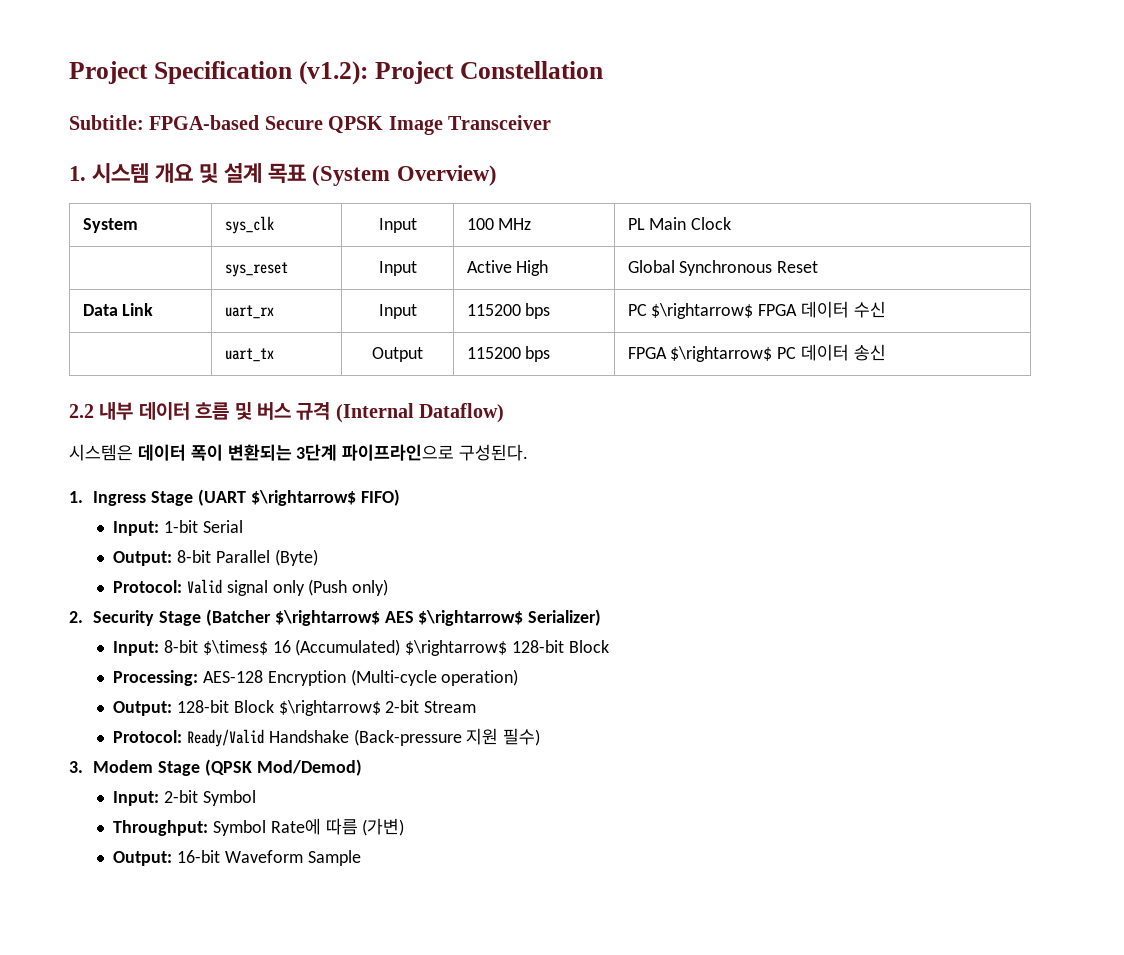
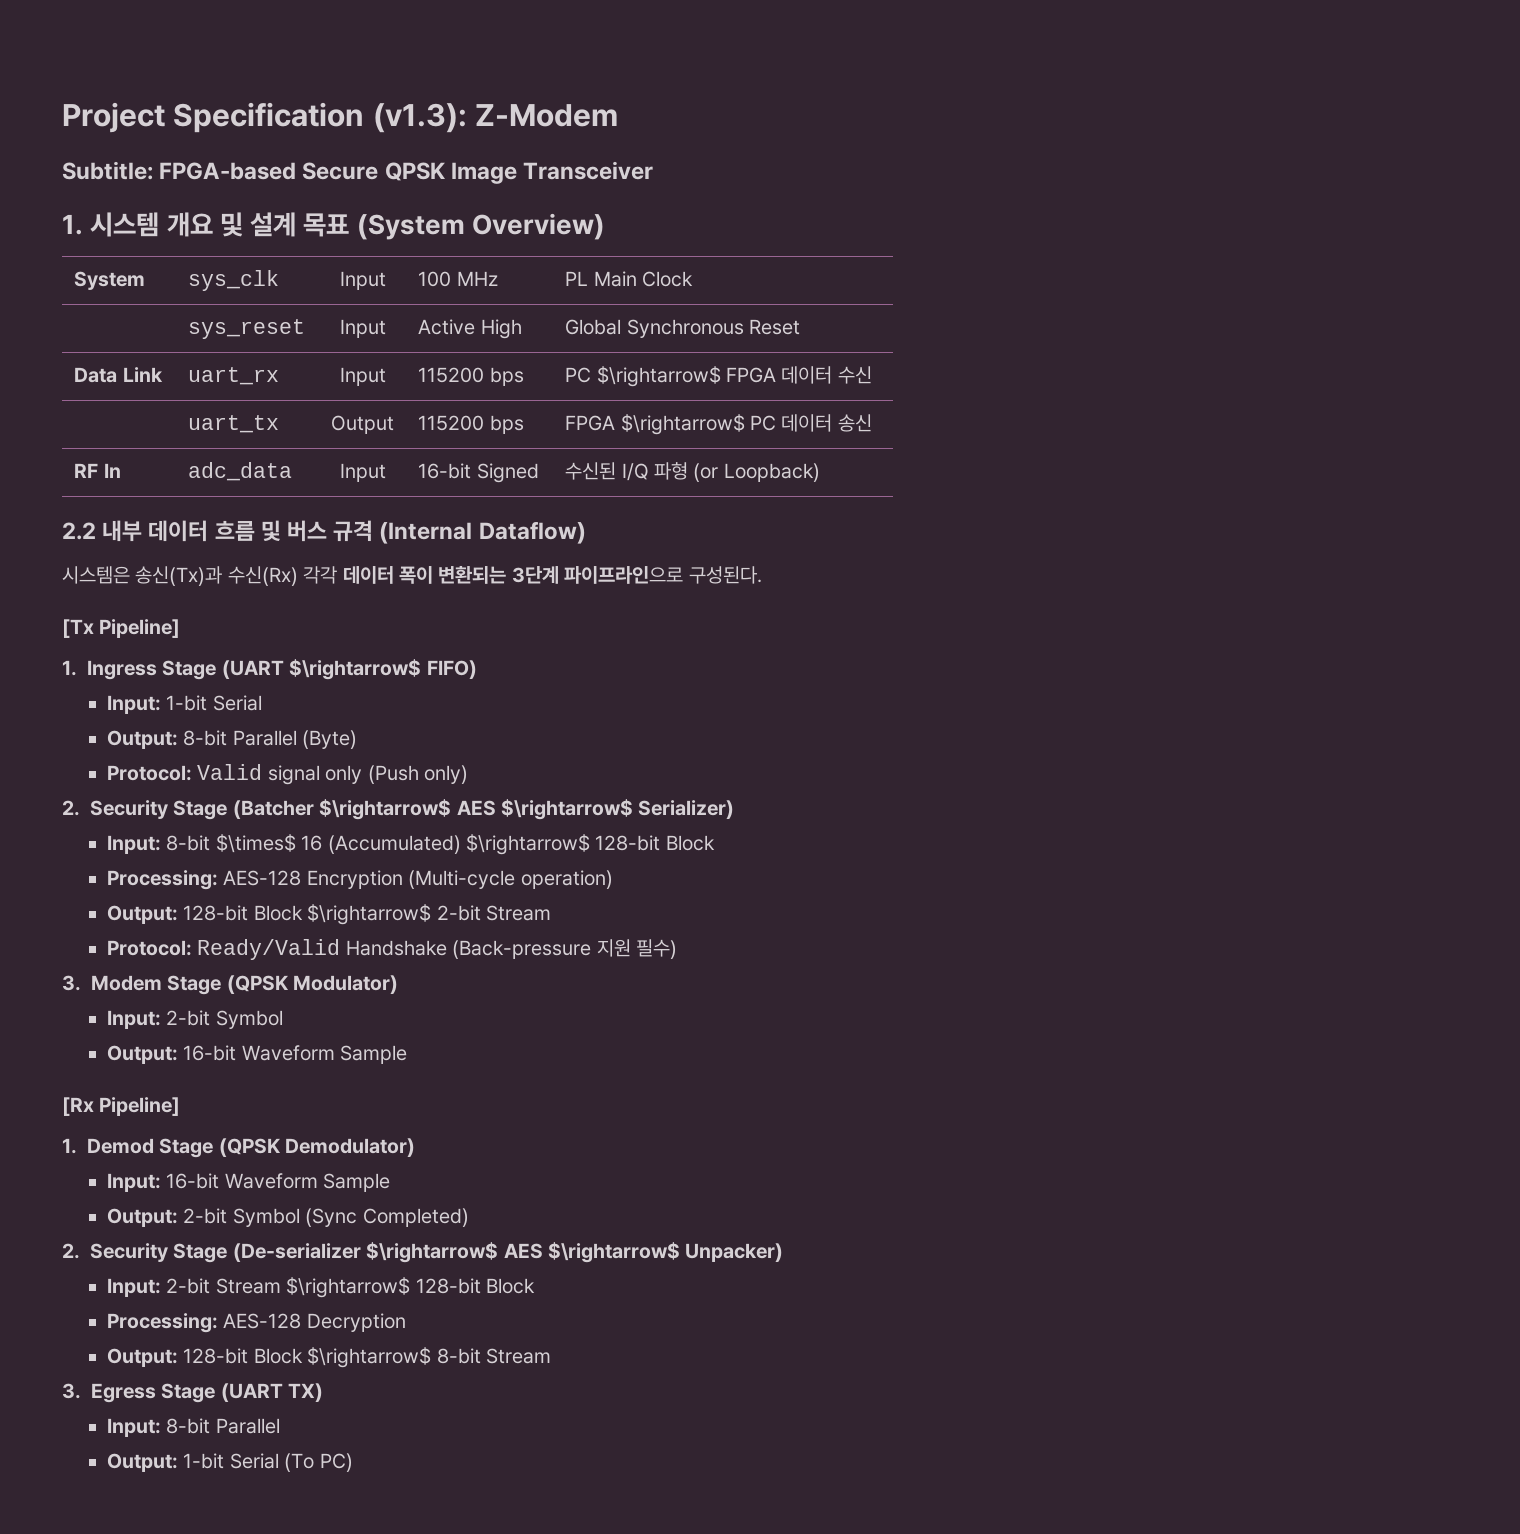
[298,61,603,85] (v1.2): Project Constellation -> [372,103,619,133] (v1.3): Z-Modem
(887, 352) none -> [74,463,121,478] [188,462,293,481] [339,463,386,482] [418,463,539,483] [565,462,820,482] // RF In | adc_data | Input | 16-bit Signed | 수신된 I/Q 파형 (or Loopback)
(133, 452) none -> [135,566,338,586] 송신(Tx)과 수신(Rx) 각각
(529, 452) none -> [62,619,181,638] // [Tx Pipeline]
[256,759,362,776] Mod/Demod) -> [293,975,399,994] Modulator)
[112,818,405,836] // Throughput: Symbol Rate에 따름 (가변) -> (283, 1019) none
(361, 858) none -> [62,1097,181,1116] [62,1138,416,1158] [106,1173,391,1192] [106,1208,469,1227] [62,1242,784,1263] [106,1277,535,1298] [106,1313,406,1333] [106,1347,551,1368] [62,1383,324,1403] [106,1418,280,1437] [106,1453,353,1472] // [Rx Pipeline] // 1. Demod Stage (QPSK Demodulator) // Input: 16-bit Waveform Sample // Output: 2-bit Symbol (Sync Completed) // 2. Security Stage (De-serializer $\rightarrow$ AES $\rightarrow$ Unpacker) // Input: 2-bit Stream $\rightarrow$ 128-bit Block // Processing: AES-128 Decryption // Output: 128-bit Block $\rightarrow$ 8-bit Stream // 3. Egress Stage (UART TX) // Input: 8-bit Parallel // Output: 1-bit Serial (To PC)

